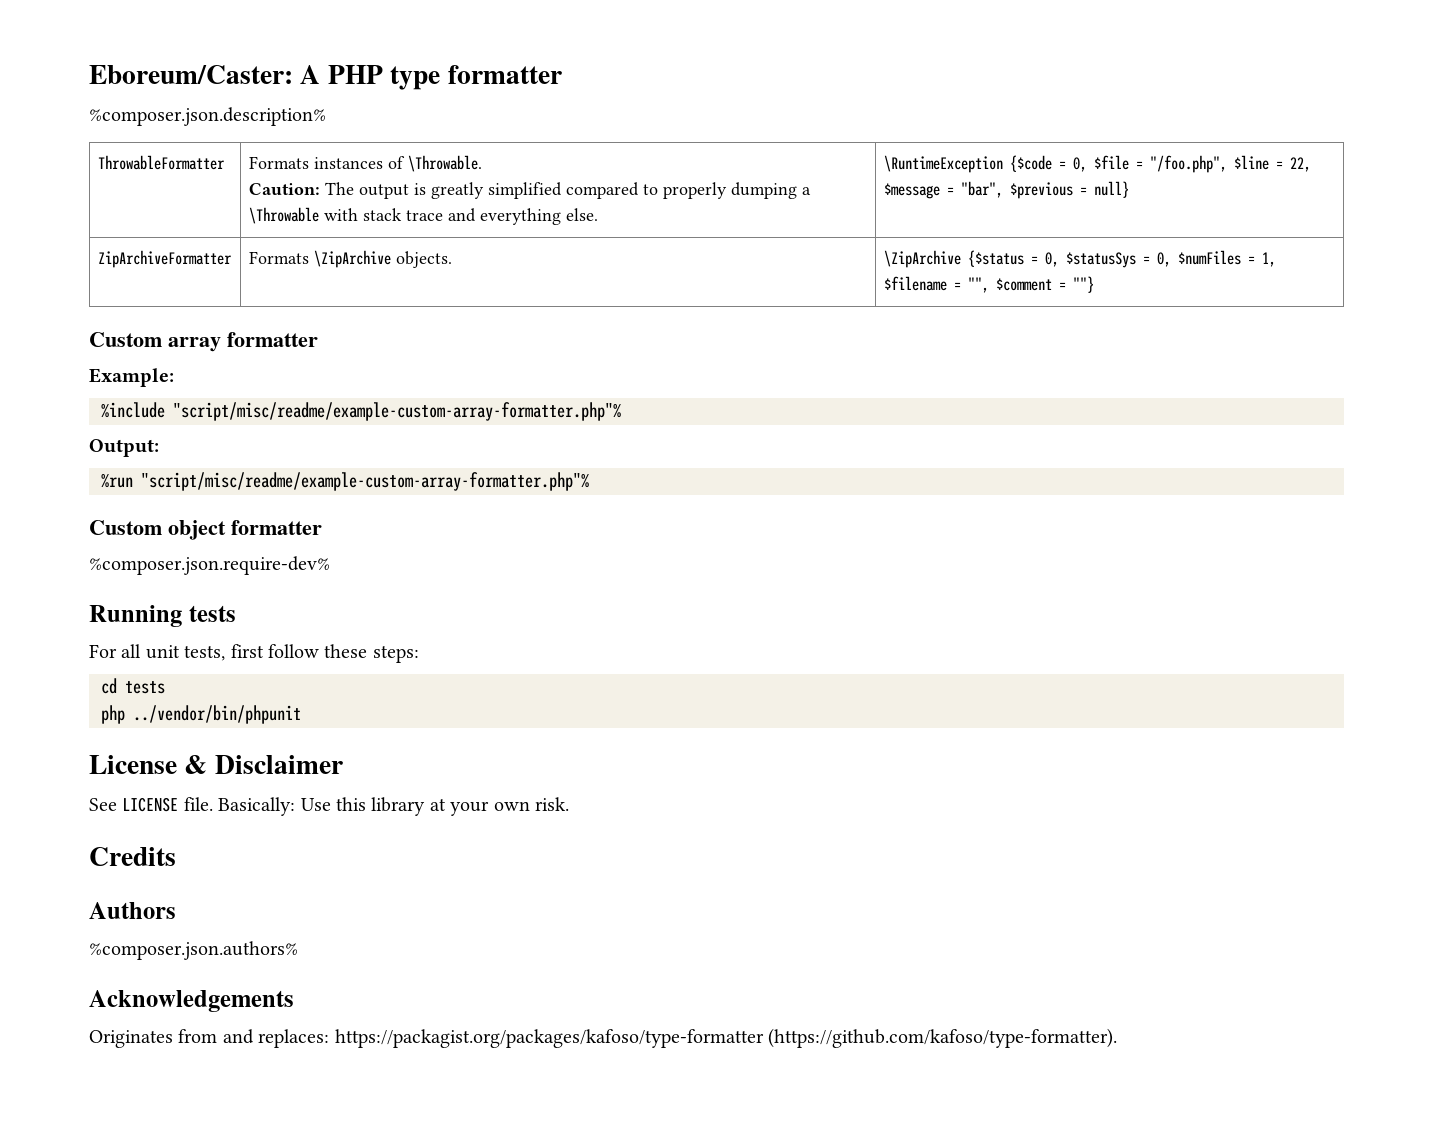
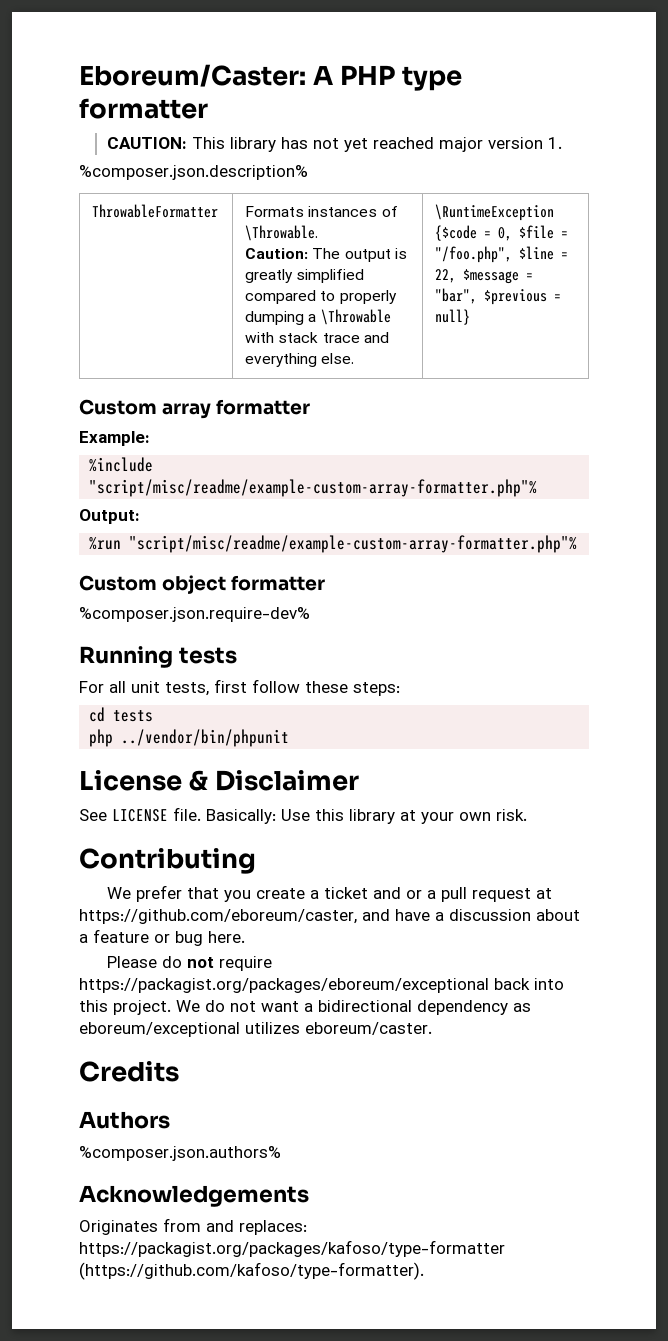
(562, 74) none -> [106,137,562,152] // CAUTION: This library has not yet reached major version 1.
[97,250,232,268] [248,250,452,268] [883,250,1276,268] [883,276,1094,293] // ZipArchiveFormatter | Formats \ZipArchive objects. | \ZipArchive {$status = 0, $statusSys = 0, $numFiles = 1, $filename = "", $comment = ""} -> (471, 317) none
(569, 804) none -> [79,848,256,874] [107,885,553,902] [79,909,580,924] [79,929,245,946] [107,956,273,971] [79,978,564,993] [79,1000,531,1015] [79,1022,432,1037] // Contributing // We prefer that you create a ticket and or a pull request at https://github.com/eboreum/caster, and have a discussion about a feature or bug here. // Please do not require https://packagist.org/packages/eboreum/exceptional back into this project. We do not want a bidirectional dependency as eboreum/exceptional utilizes eboreum/caster.

